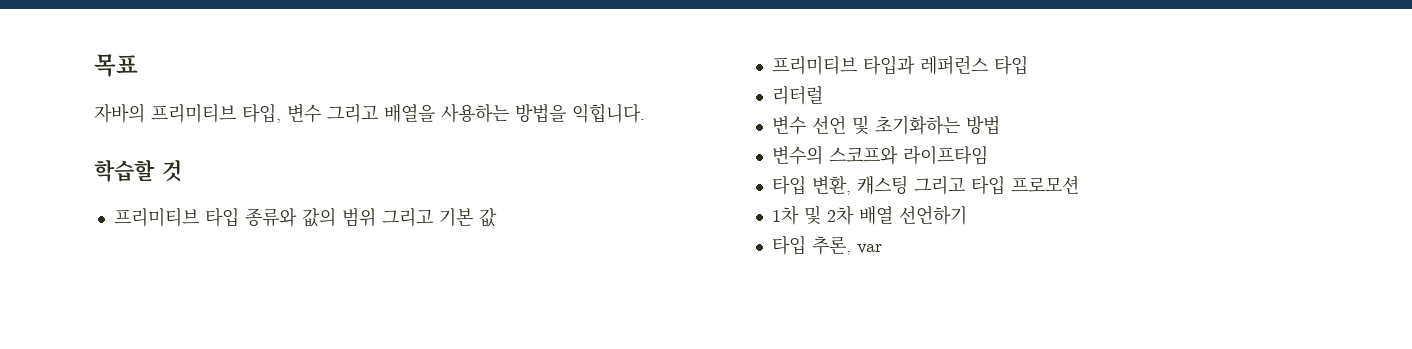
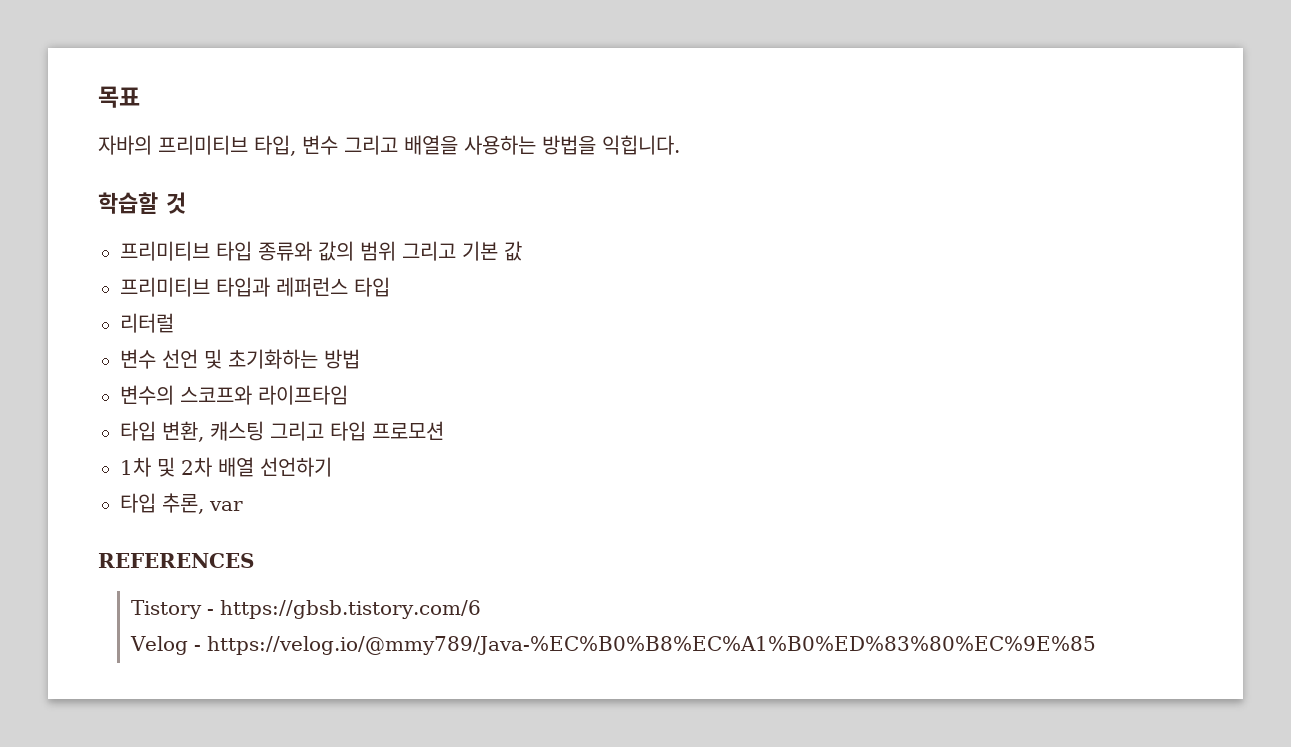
(882, 249) none -> [98,553,254,568] [130,600,481,619] [129,636,1096,655] // REFERENCES // Tistory - https://gbsb.tistory.com/6 // Velog - https://velog.io/@mmy789/Java-%EC%B0%B8%EC%A1%B0%ED%83%80%EC%9E%85

